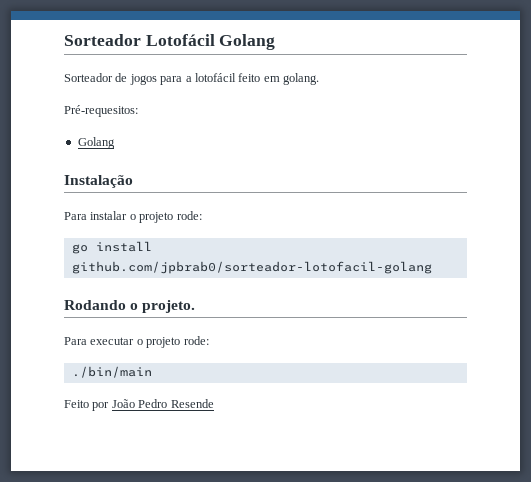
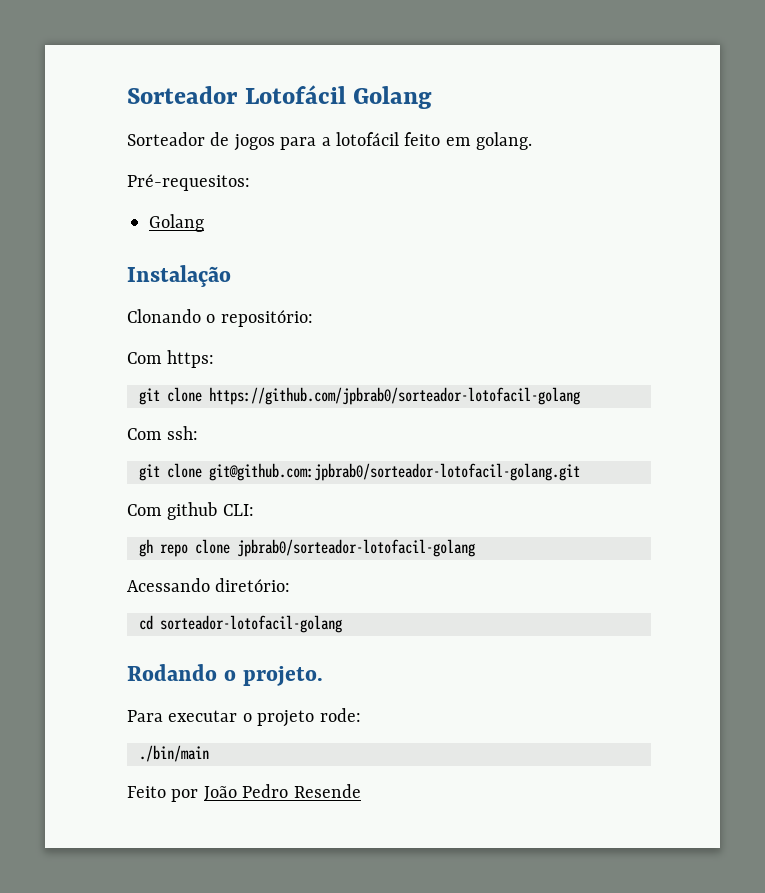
[64,211,202,223] [71,241,152,254] [71,261,432,274] Para instalar o projeto rode: // go install github.com/jpbrab0/sorteador-lotofacil-golang -> [127,309,313,327] [127,350,215,368] [139,387,580,405] [127,426,199,440] [139,463,580,481] [127,502,254,520] [139,539,475,557] [127,578,291,592] [139,615,342,633] Clonando o repositório: // Com https: // git clone https://github.com/jpbrab0/sorteador-lotofacil-golang // Com ssh: // git clone git@github.com:jpbrab0/sorteador-lotofacil-golang.git // Com github CLI: // gh repo clone jpbrab0/sorteador-lotofacil-golang // Acessando diretório: // cd sorteador-lotofacil-golang

